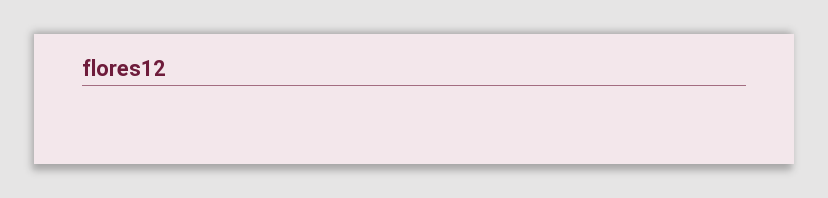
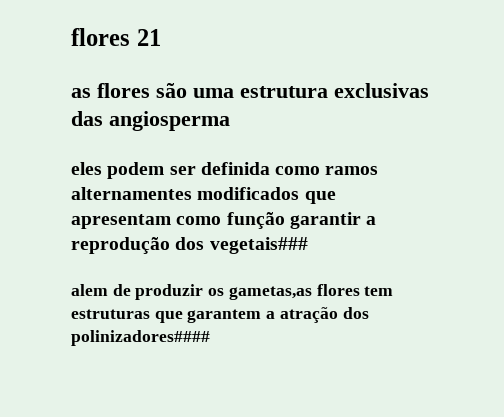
[82,59,165,76] flores12 -> [71,28,161,46] [71,83,429,98] [71,111,230,131] [71,162,379,179] [71,187,336,204] [71,212,377,229] [71,237,308,254] [71,284,394,300] [71,307,369,323] [71,330,210,346] flores 21 // as flores são uma estrutura exclusivas das angiosperma // eles podem ser definida como ramos alternamentes modificados que apresentam como função garantir a reprodução dos vegetais### // alem de produzir os gametas,as flores tem estruturas que garantem a atração dos polinizadores####

